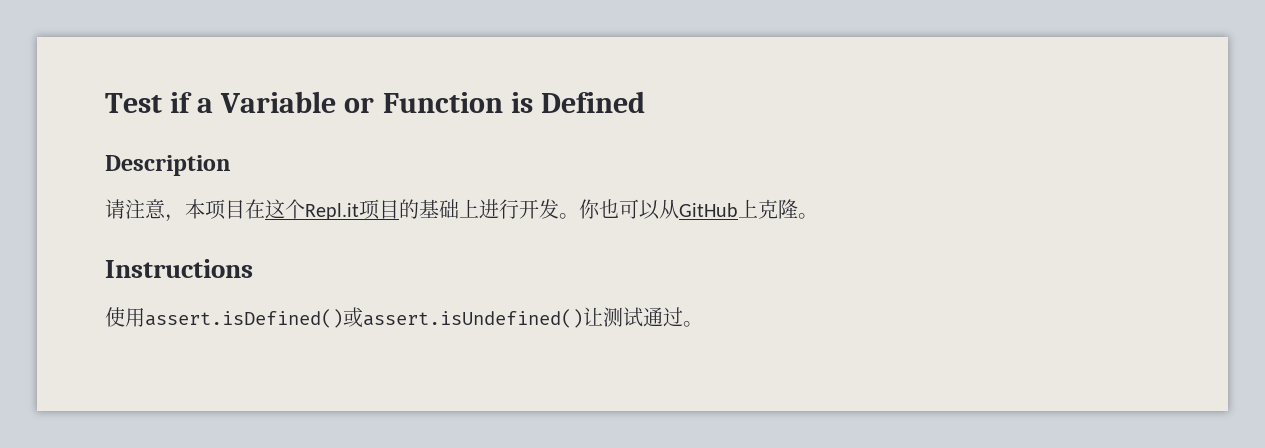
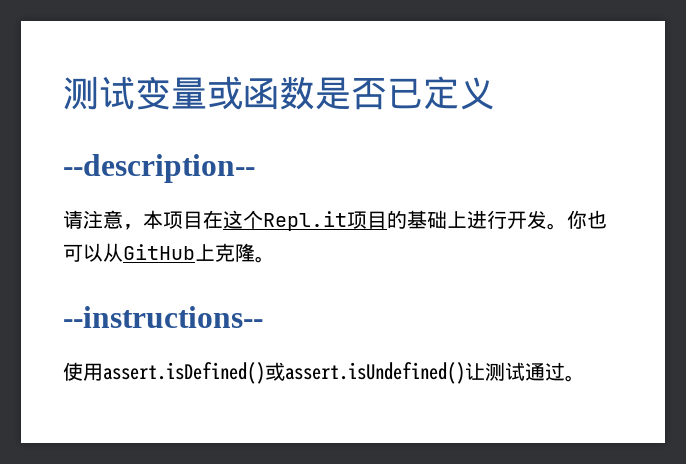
[105,91,645,113] [105,155,231,176] Test if a Variable or Function is Defined // Description -> [63,76,495,110] [63,154,255,183] 测试变量或函数是否已定义 // --description--
[105,259,253,278] Instructions -> [63,306,263,328] --instructions--

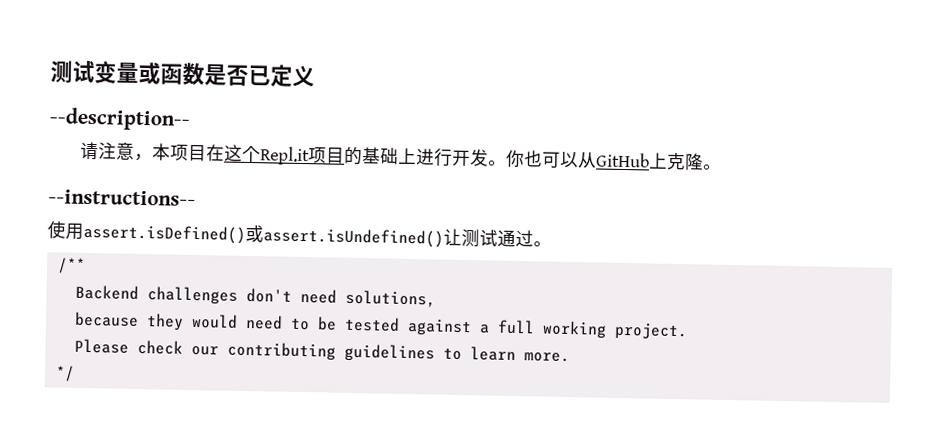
(585, 378) none -> [56,257,86,274] [74,284,436,308] [73,311,688,341] [73,338,570,363] [54,365,75,382] // /** // Backend challenges don't need solutions, // because they would need to be tested against a full working project. // Please check our contributing guidelines to learn more. // */

